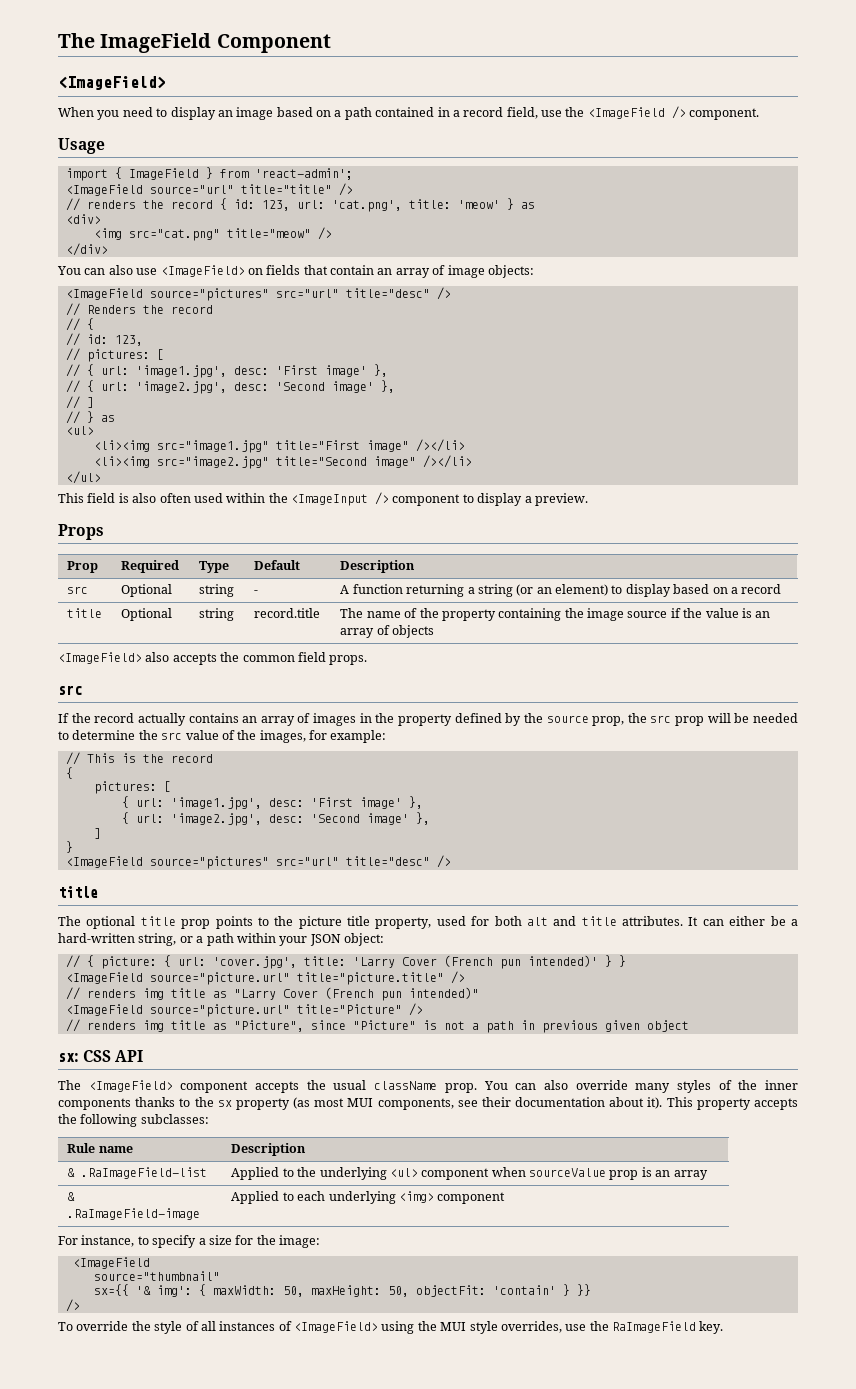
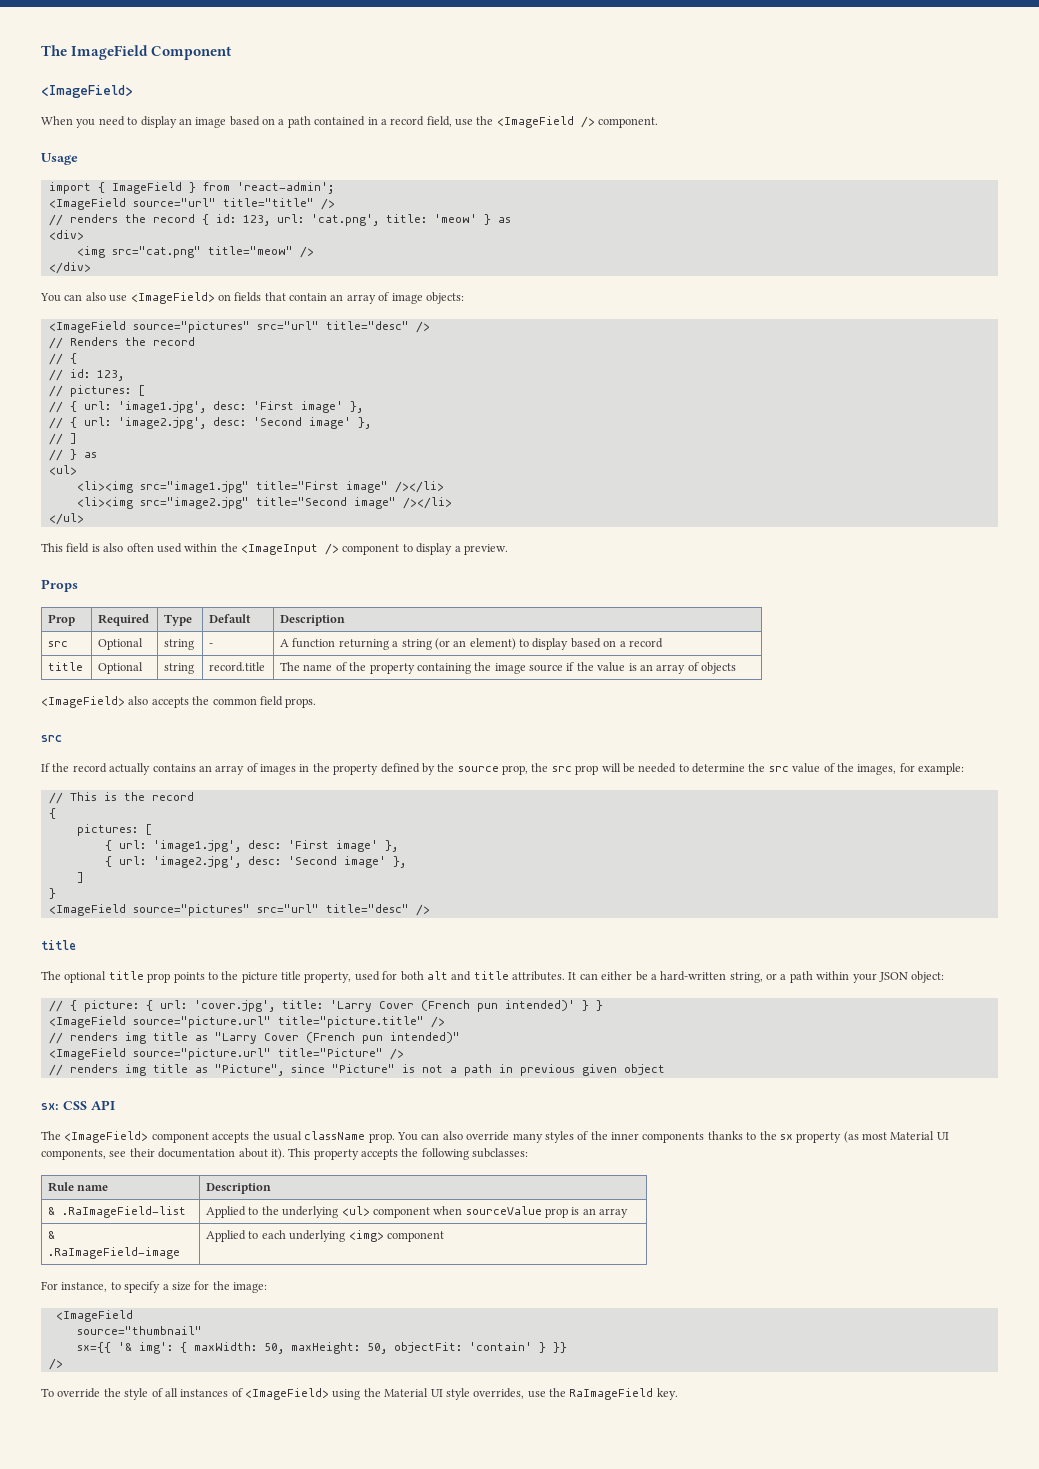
[347,1098,374,1107] MUI -> [890,1131,949,1140] Material UI
[440,1322,467,1331] MUI -> [384,1388,443,1397] Material UI

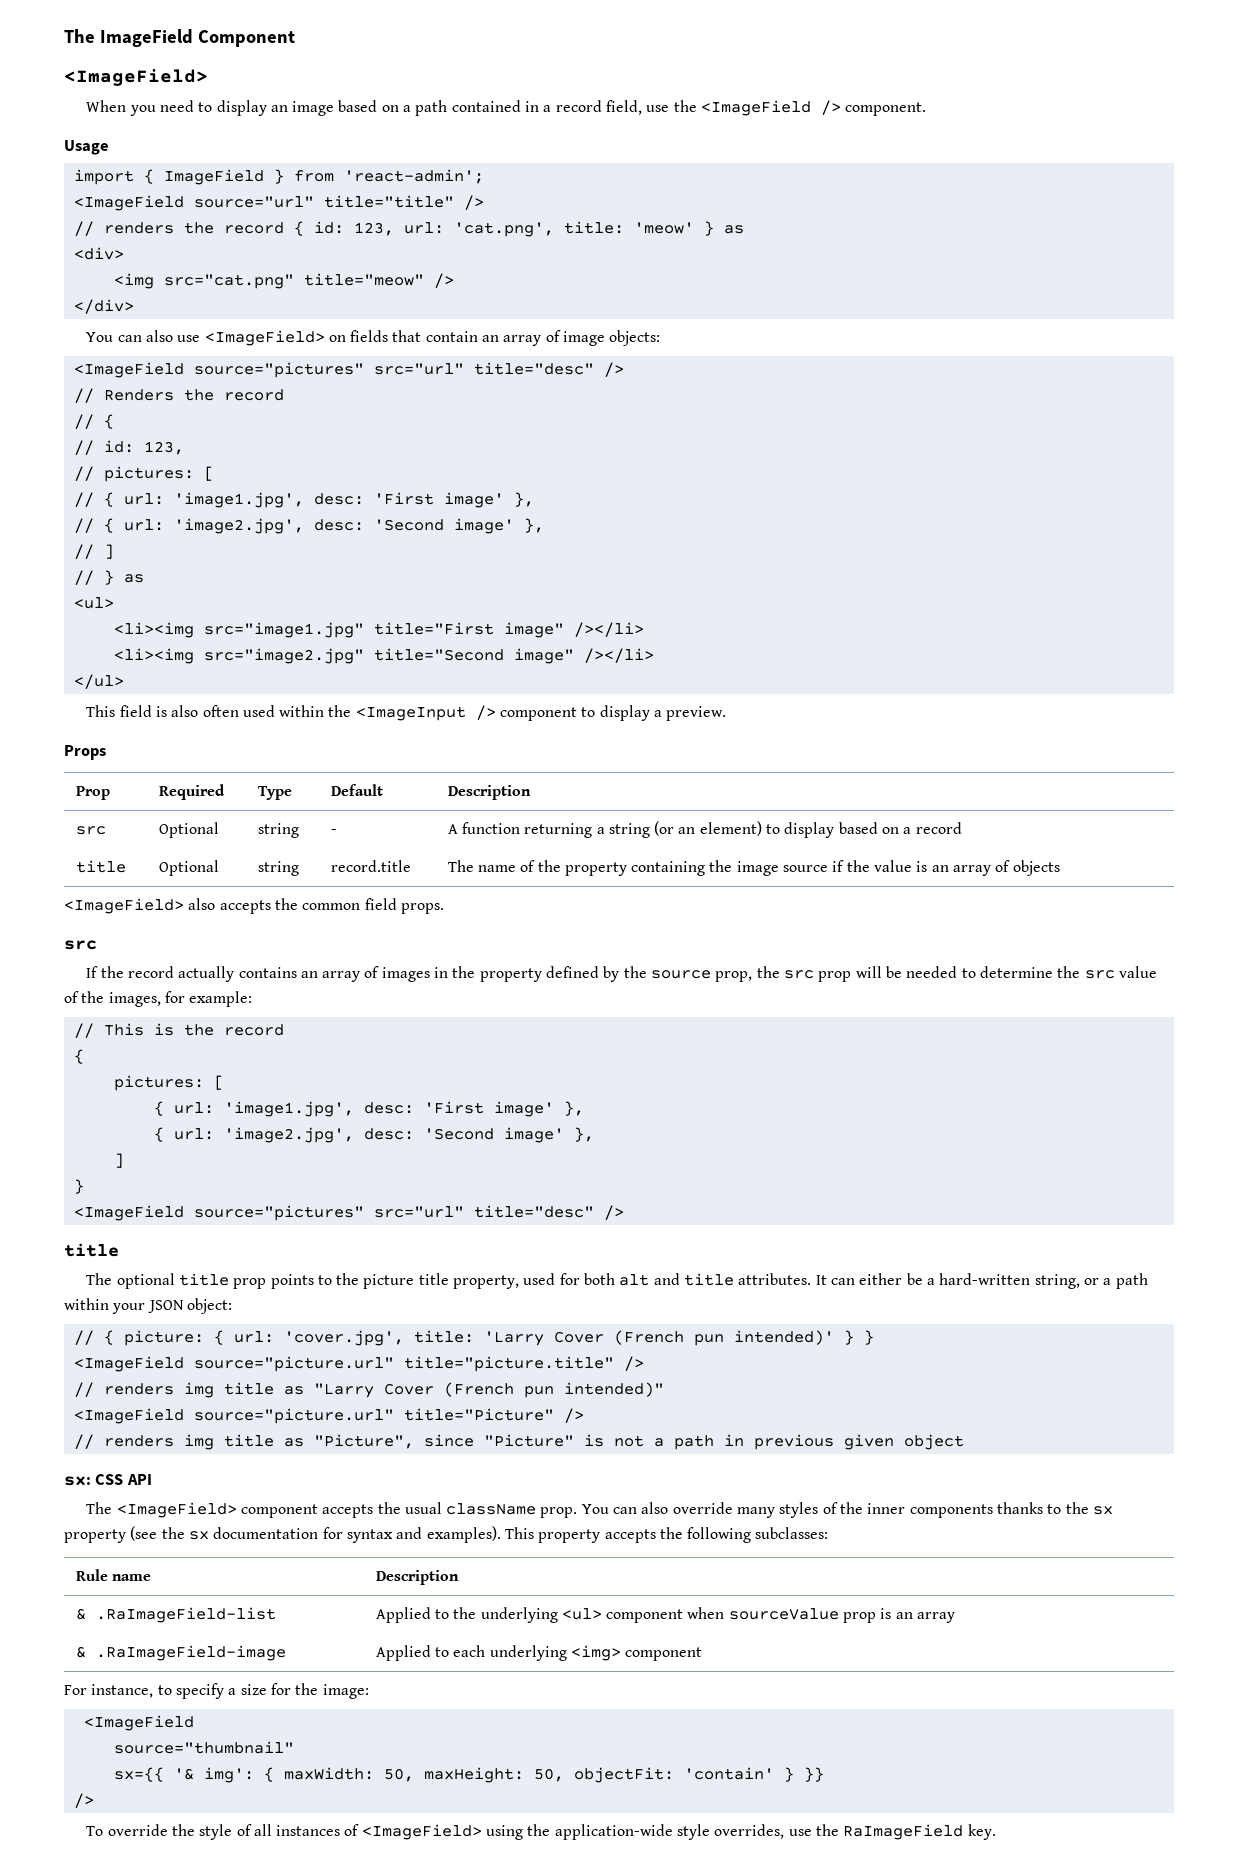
[843,1131,949,1143] [41,1148,285,1160] (as most Material UI components, see their documentation about it). -> [130,1526,501,1543] (see the sx documentation for syntax and examples).
[384,1388,443,1397] Material UI -> [554,1824,673,1840] application-wide

